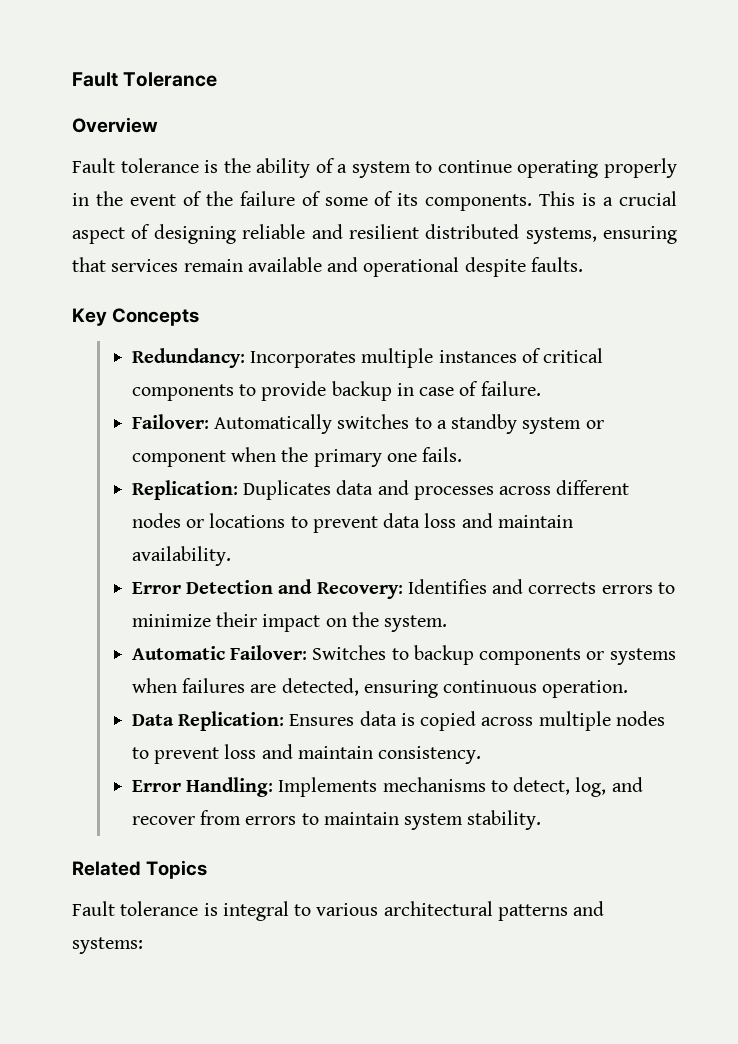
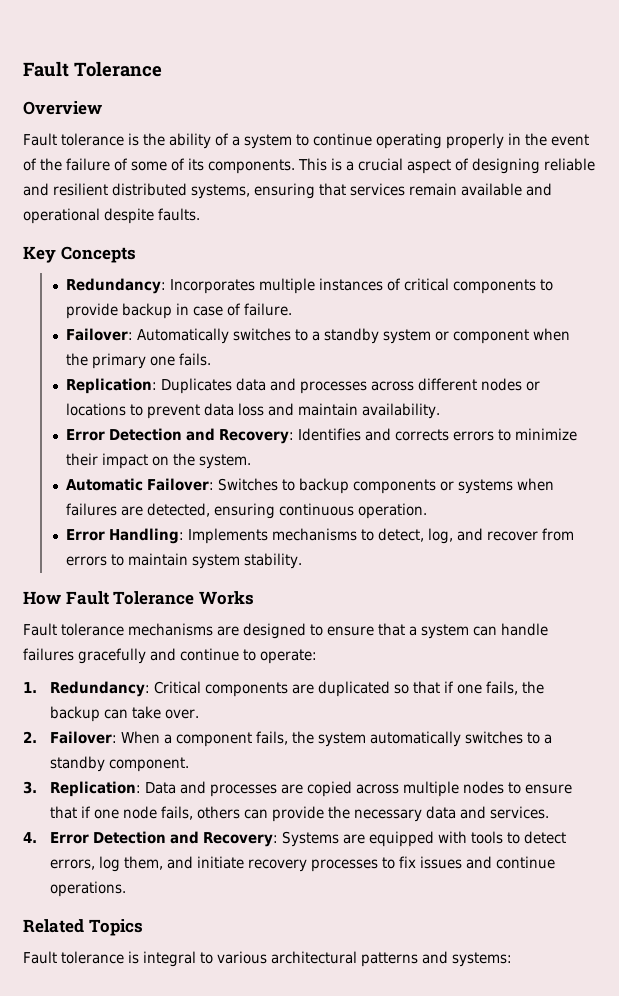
[131,711,665,731] [131,744,482,764] // Data Replication: Ensures data is copied across multiple nodes to prevent loss and maintain consistency. -> (428, 511) none
(542, 820) none -> [23,591,254,605] [23,623,548,639] [23,648,317,664] [23,681,545,697] [50,706,200,722] [23,731,553,747] [50,756,190,772] [23,781,573,797] [50,806,550,822] [23,831,567,847] [50,856,556,872] [50,881,127,897] // How Fault Tolerance Works // Fault tolerance mechanisms are designed to ensure that a system can handle failures gracefully and continue to operate: // 1. Redundancy: Critical components are duplicated so that if one fails, the backup can take over. // 2. Failover: When a component fails, the system automatically switches to a standby component. // 3. Replication: Data and processes are copied across multiple nodes to ensure that if one node fails, others can provide the necessary data and services. // 4. Error Detection and Recovery: Systems are equipped with tools to detect errors, log them, and initiate recovery processes to fix issues and continue operations.

